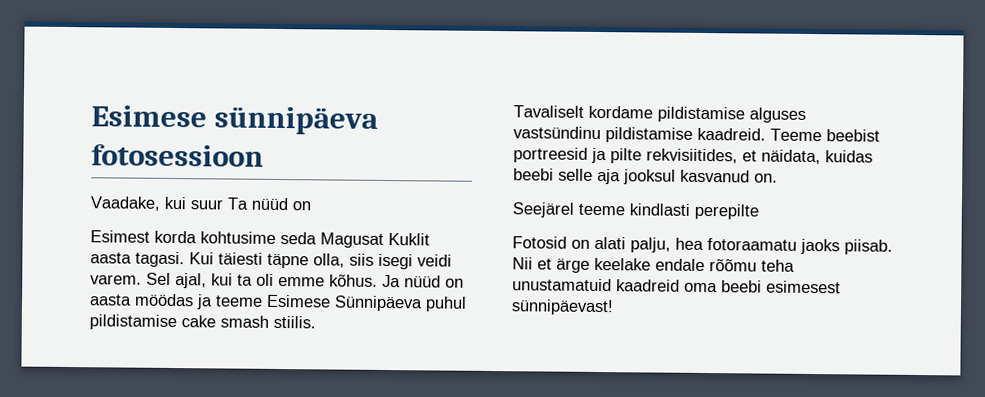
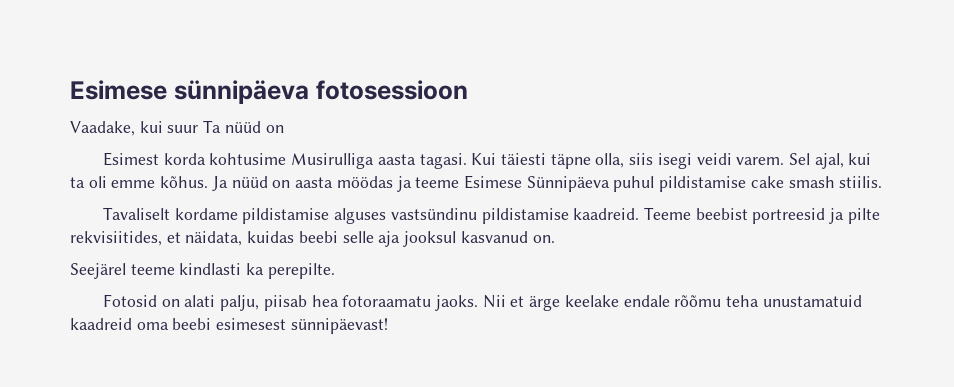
[280,232,430,248] seda Magusat Kuklit -> [291,153,375,169] Musirulliga
[694,203,759,220] perepilte -> [246,263,335,279] ka perepilte.
(671, 245) none -> [263,295,307,311] piisab
[800,238,893,255] jaoks piisab. -> [434,295,478,311] jaoks.

